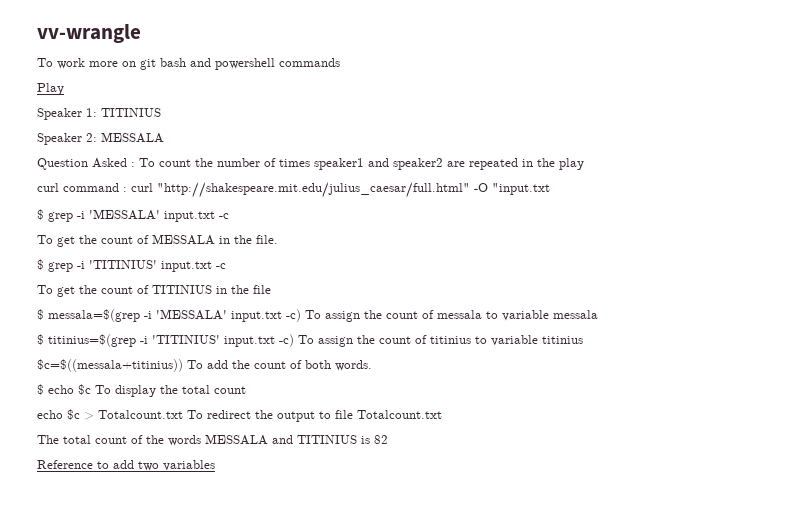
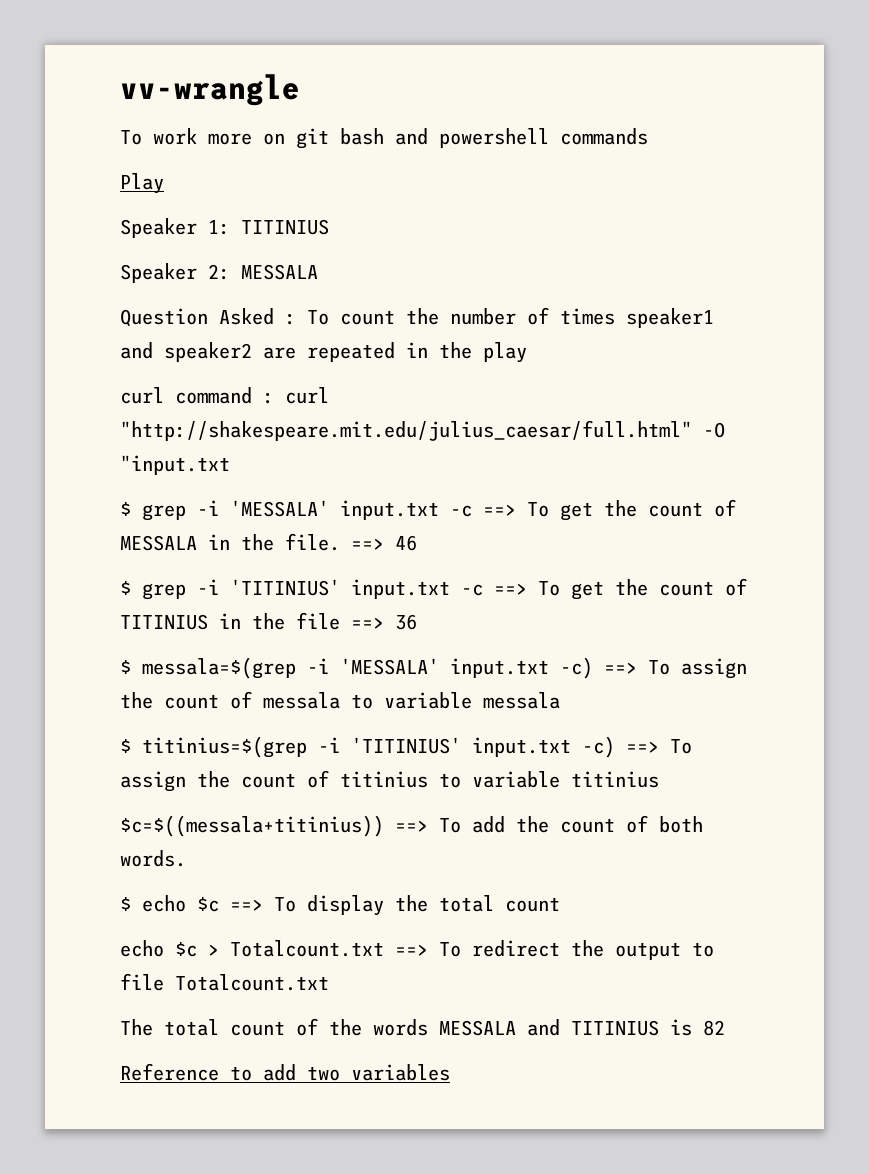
(229, 216) // -> [483,504,516,516] ==>
(278, 239) none -> [351,535,417,551] ==> 46
(226, 266) // -> [494,583,527,595] ==>
(271, 289) none -> [351,614,417,630] ==> 36
(301, 315) none -> [604,662,637,674] ==>
(294, 340) none -> [626,741,659,753] ==>
(183, 365) none -> [395,820,428,832] ==>
(91, 389) none -> [230,899,263,911] ==>
(183, 414) none -> [395,944,428,956] ==>

